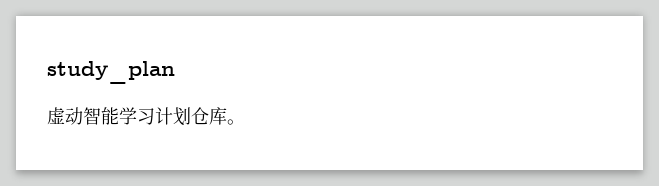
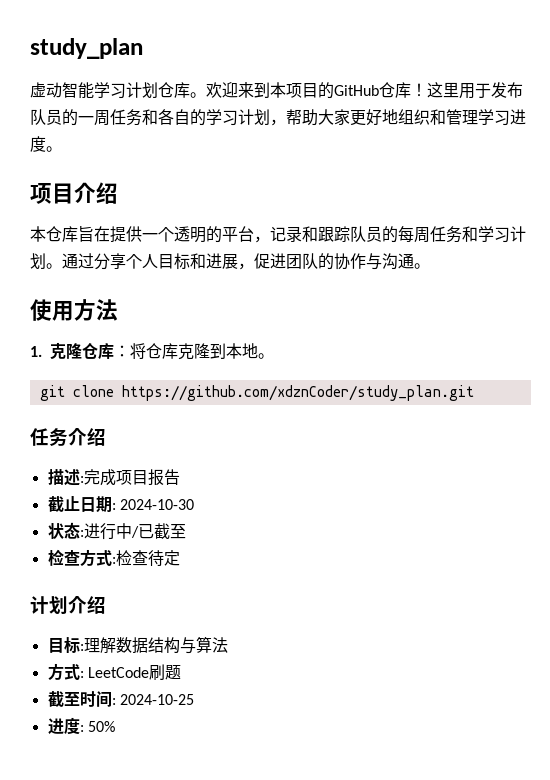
(245, 122) none -> [206,82,523,99] [30,109,526,126] [30,136,62,152] [30,182,118,204] [30,226,526,243] [30,253,430,270] [30,299,118,321] [30,342,274,360] [39,385,474,401] [30,428,106,446] [47,469,180,486] [47,496,194,513] [47,522,186,540] [47,549,180,567] [30,596,106,614] [47,636,228,654] [47,663,181,681] [47,691,194,707] [47,717,115,735] 欢迎来到本项目的GitHub仓库！这里用于发布队员的一周任务和各自的学习计划，帮助大家更好地组织和管理学习进度。 // 项目介绍 // 本仓库旨在提供一个透明的平台，记录和跟踪队员的每周任务和学习计划。通过分享个人目标和进展，促进团队的协作与沟通。 // 使用方法 // 1.克隆仓库：将仓库克隆到本地。 // git clone https://github.com/xdznCoder/study_plan.git // 任务介绍 // 描述:完成项目报告 // 截止日期: 2024-10-30 // 状态:进行中/已截至 // 检查方式:检查待定 // 计划介绍 // 目标:理解数据结构与算法 // 方式: LeetCode刷题 // 截至时间: 2024-10-25 // 进度: 50%

